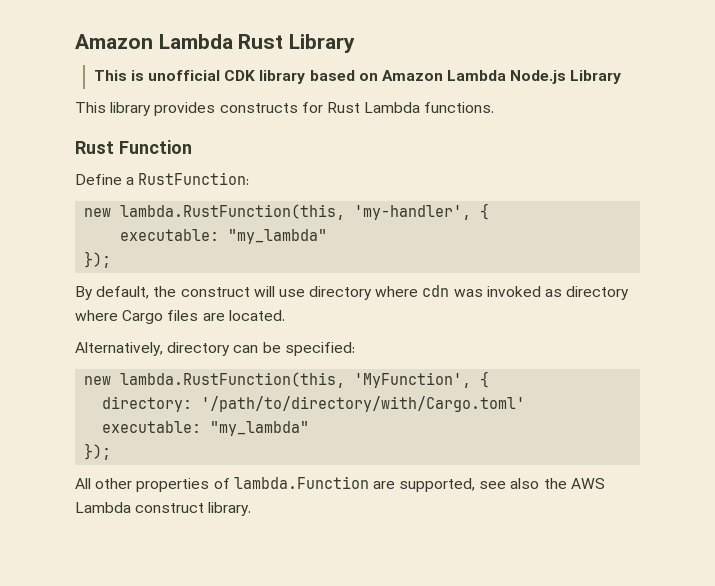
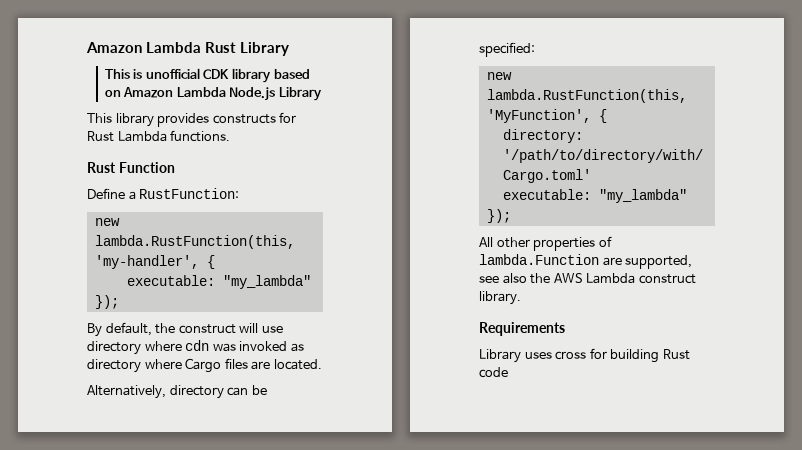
(252, 509) none -> [479,322,565,336] [479,348,690,363] [479,367,508,378] // Requirements // Library uses cross for building Rust code

